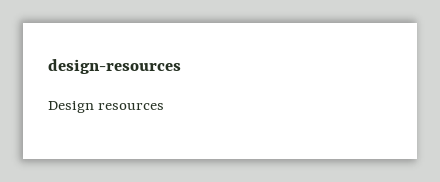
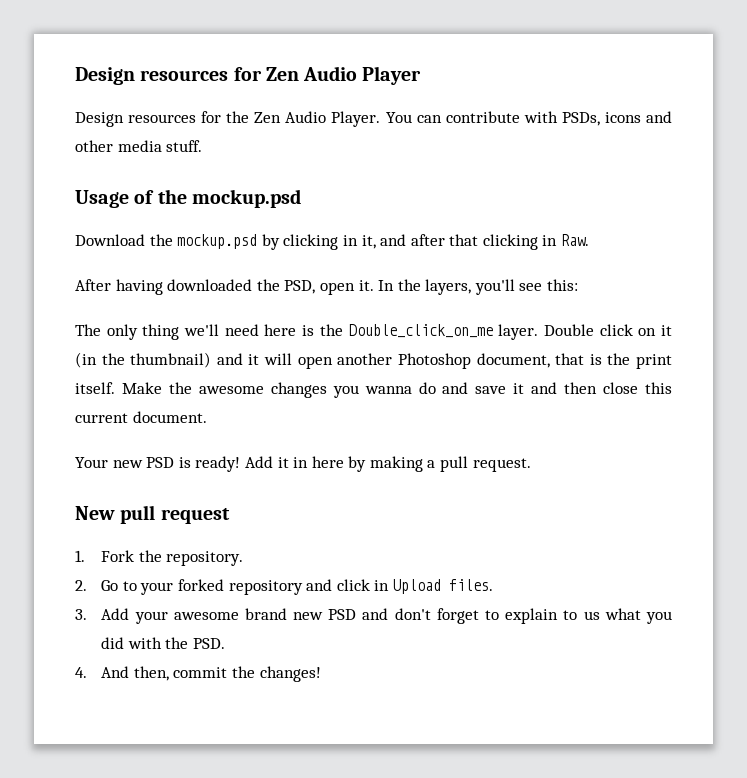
[48,59,181,74] [48,101,165,113] design-resources // Design resources -> [75,66,422,85] [75,111,672,127] [75,140,203,152] [75,189,301,208] [75,234,590,250] [75,279,579,295] [75,324,673,340] [75,352,672,369] [75,382,673,398] [75,411,207,423] [75,456,531,472] [75,505,230,524] [75,550,244,566] [75,579,494,595] [75,608,672,624] [101,637,226,649] [75,666,321,682] Design resources for Zen Audio Player // Design resources for the Zen Audio Player. You can contribute with PSDs, icons and other media stuff. // Usage of the mockup.psd // Download the mockup.psd by clicking in it, and after that clicking in Raw. // After having downloaded the PSD, open it. In the layers, you'll see this: // The only thing we'll need here is the Double_click_on_me layer. Double click on it (in the thumbnail) and it will open another Photoshop document, that is the print itself. Make the awesome changes you wanna do and save it and then close this current document. // Your new PSD is ready! Add it in here by making a pull request. // New pull request // 1. Fork the repository. // 2. Go to your forked repository and click in Upload files. // 3. Add your awesome brand new PSD and don't forget to explain to us what you did with the PSD. // 4. And then, commit the changes!

